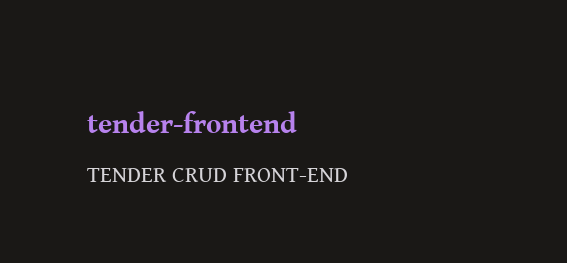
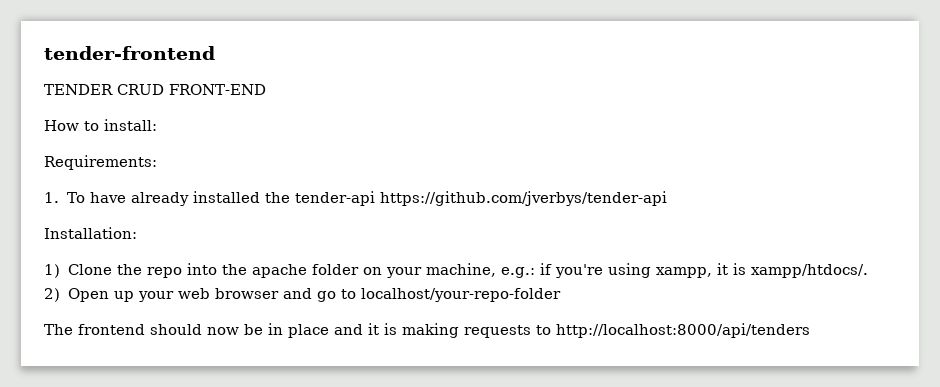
(349, 175) none -> [44,119,157,131] [44,155,157,170] [44,191,668,206] [44,227,137,239] [44,263,868,278] [44,288,561,302] [44,323,810,338] // How to install: // Requirements: // 1. To have already installed the tender-api https://github.com/jverbys/tender-api // Installation: // 1) Clone the repo into the apache folder on your machine, e.g.: if you're using xampp, it is xampp/htdocs/. // 2) Open up your web browser and go to localhost/your-repo-folder // The frontend should now be in place and it is making requests to http://localhost:8000/api/tenders

